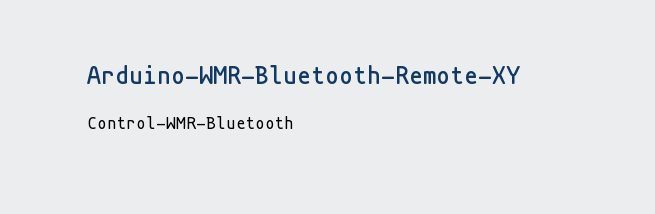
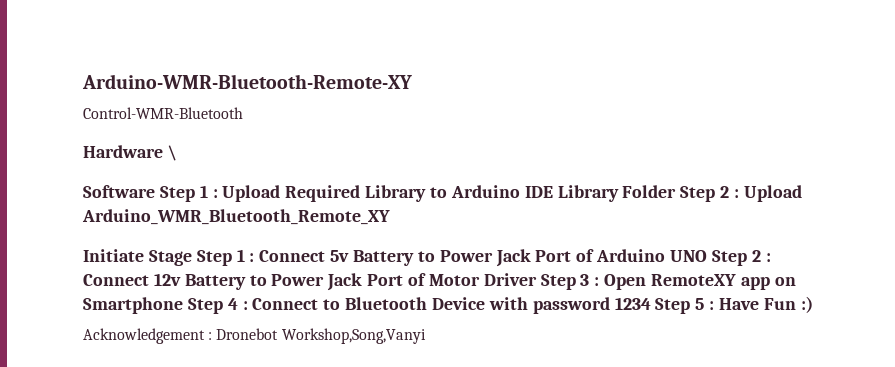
(294, 122) none -> [83,145,177,161] [83,185,802,202] [82,209,390,225] [83,249,771,267] [83,273,796,291] [83,296,813,314] [83,328,426,344] // Hardware \ // Software Step 1 : Upload Required Library to Arduino IDE Library Folder Step 2 : Upload Arduino_WMR_Bluetooth_Remote_XY // Initiate Stage Step 1 : Connect 5v Battery to Power Jack Port of Arduino UNO Step 2 : Connect 12v Battery to Power Jack Port of Motor Driver Step 3 : Open RemoteXY app on Smartphone Step 4 : Connect to Bluetooth Device with password 1234 Step 5 : Have Fun :) // Acknowledgement : Dronebot Workshop,Song,Vanyi

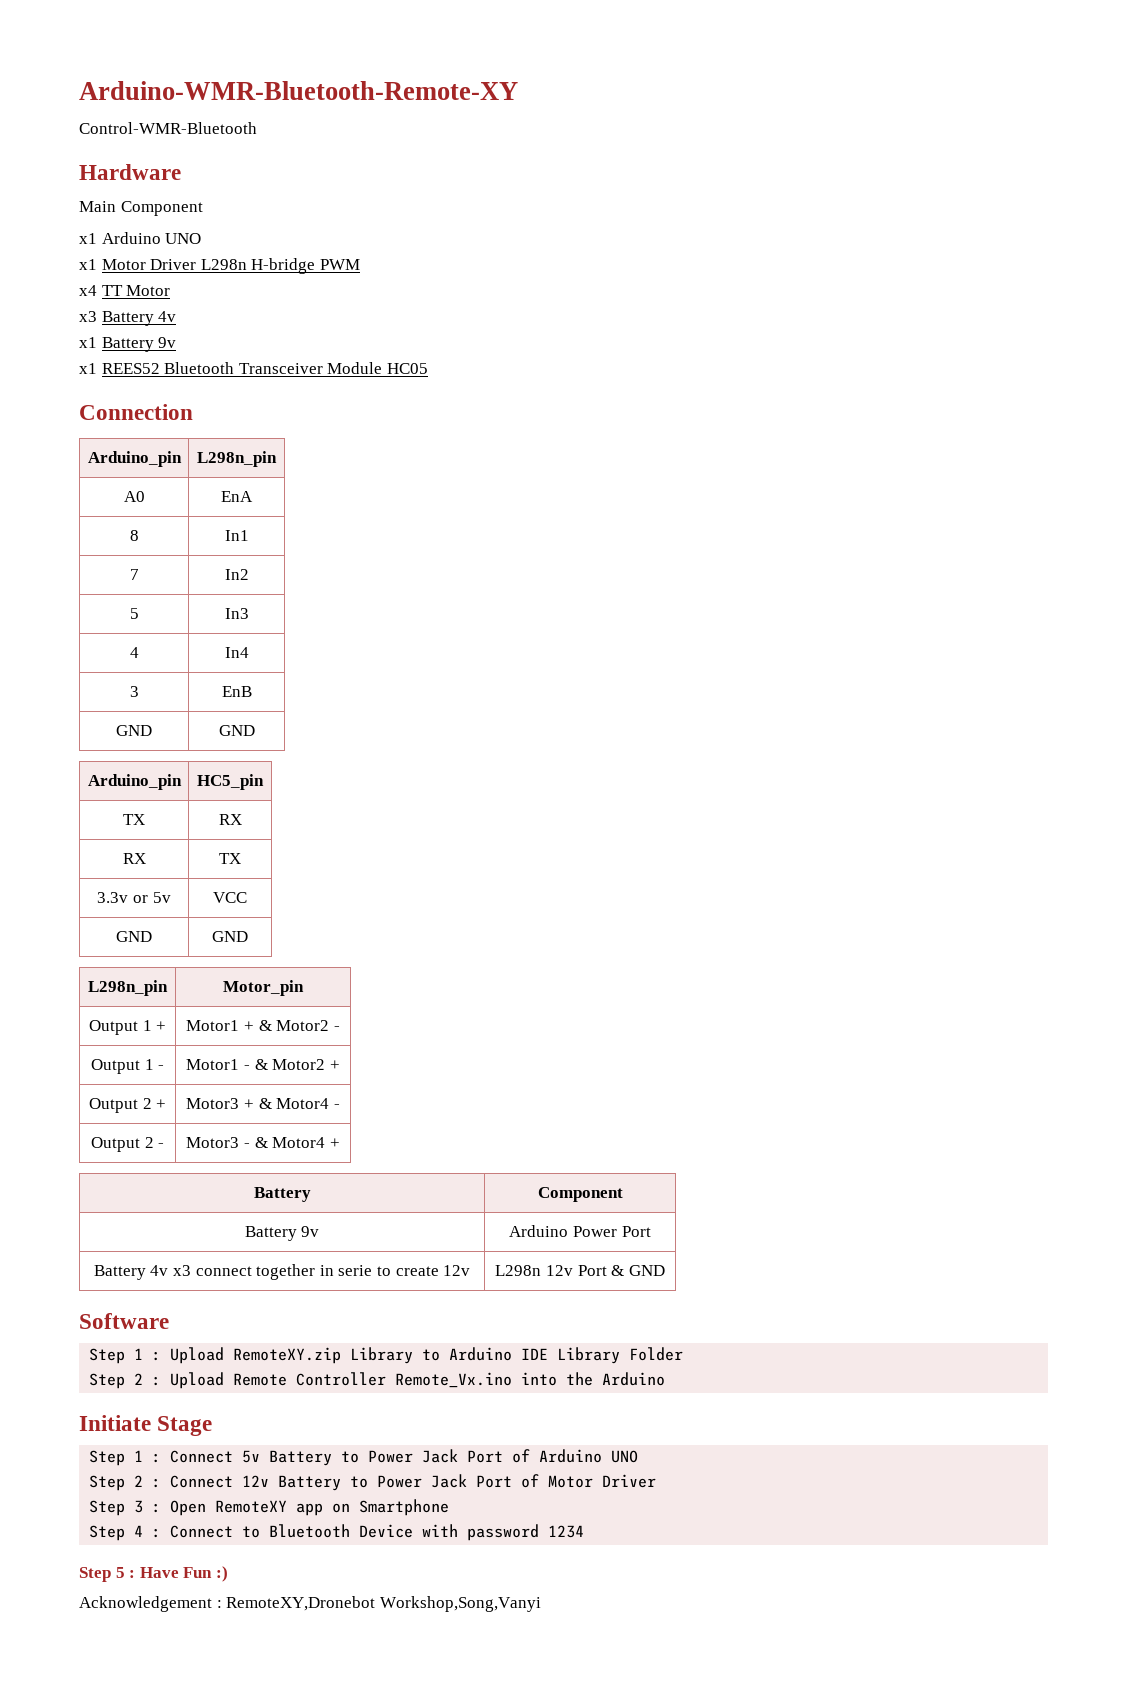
[167,145,177,161] \ -> [79,201,203,216] [79,232,202,244] [79,258,360,274] [79,285,171,296] [79,311,177,326] [79,337,177,352] [79,362,428,374] [79,404,193,420] [87,451,182,467] [197,451,277,467] [123,491,145,502] [221,491,253,502] [129,530,139,541] [224,530,249,541] [129,569,139,580] [224,569,249,580] [129,608,139,619] [224,608,249,619] [129,647,139,658] [224,647,249,658] [129,686,139,697] [221,686,252,697] [116,725,152,736] [218,725,255,736] [87,774,182,790] [197,774,264,790] [123,814,145,825] [218,814,242,825] [122,853,146,864] [219,853,241,864] [97,892,171,903] [213,892,247,903] [116,931,152,942] [212,931,248,942] [88,980,168,996] [223,980,304,996] [88,1020,167,1035] [186,1020,340,1031] [90,1059,165,1074] [186,1059,340,1070] [88,1098,167,1113] [186,1098,340,1109] [90,1137,165,1152] [186,1137,340,1148] [253,1187,311,1202] [537,1187,623,1202] [244,1226,320,1241] [509,1225,651,1237] [93,1264,471,1280] [495,1265,665,1276] // Main Component // x1 Arduino UNO // x1 Motor Driver L298n H-bridge PWM // x4 TT Motor // x3 Battery 4v // x1 Battery 9v // x1 REES52 Bluetooth Transceiver Module HC05 // Connection // Arduino_pin | L298n_pin // A0 | EnA // 8 | In1 // 7 | In2 // 5 | In3 // 4 | In4 // 3 | EnB // GND | GND // Arduino_pin | HC5_pin // TX | RX // RX | TX // 3.3v or 5v | VCC // GND | GND // L298n_pin | Motor_pin // Output 1 + | Motor1 + & Motor2 - // Output 1 - | Motor1 - & Motor2 + // Output 2 + | Motor3 + & Motor4 - // Output 2 - | Motor3 - & Motor4 + // Battery | Component // Battery 9v | Arduino Power Port // Battery 4v x3 connect together in serie to create 12v | L298n 12v Port & GND
(155, 191) none -> (169, 1321) //
[285,185,361,202] Required -> [233,1347,342,1364] RemoteXY.zip
(677, 191) none -> (684, 1354) //
[82,209,390,225] Arduino_WMR_Bluetooth_Remote_XY -> [233,1372,666,1388] Remote Controller Remote_Vx.ino into the Arduino
(192, 258) none -> (213, 1426) //
(708, 256) none -> (639, 1456) //
(537, 279) none -> (657, 1481) //
(183, 305) none -> (450, 1507) //
(651, 303) none -> (585, 1531) //
[216,328,279,340] Dronebot -> [226,1596,376,1611] RemoteXY,Dronebot

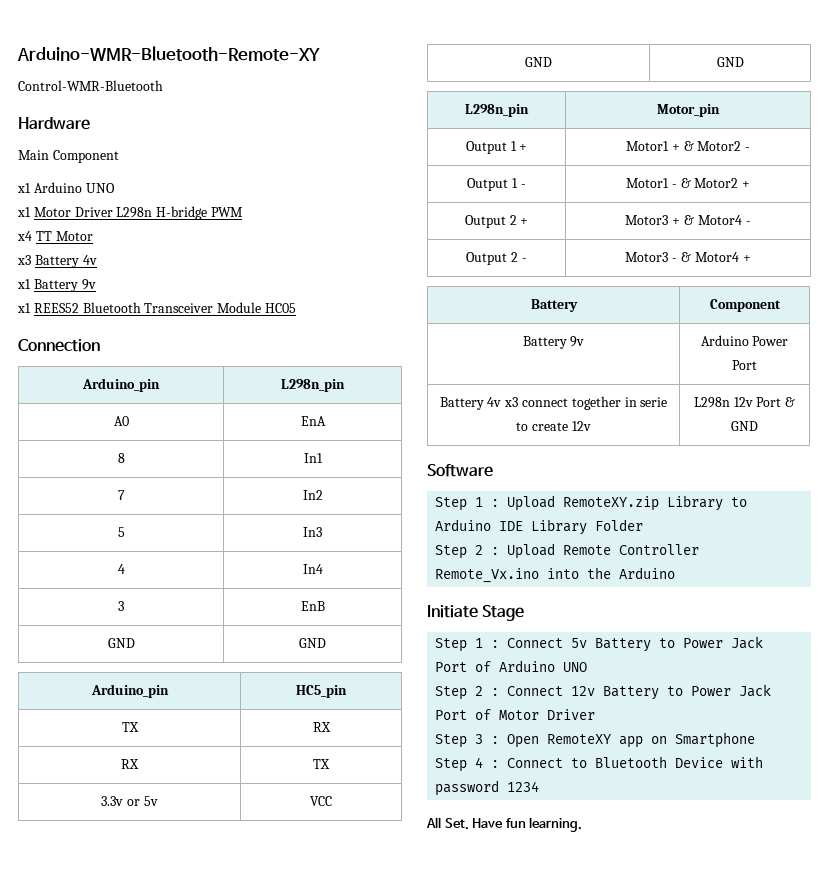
[79,1566,228,1582] [79,1596,541,1612] Step 5 : Have Fun :) // Acknowledgement : RemoteXY,Dronebot Workshop,Song,Vanyi -> [426,817,583,832] All Set. Have fun learning.

